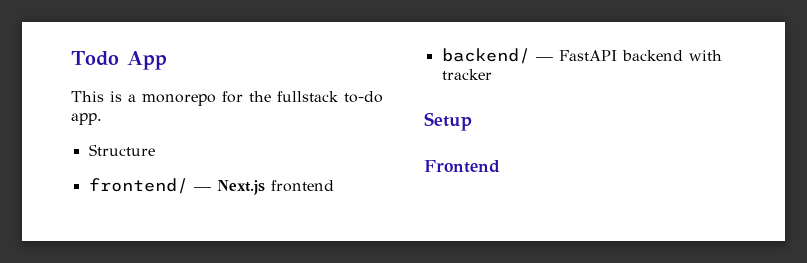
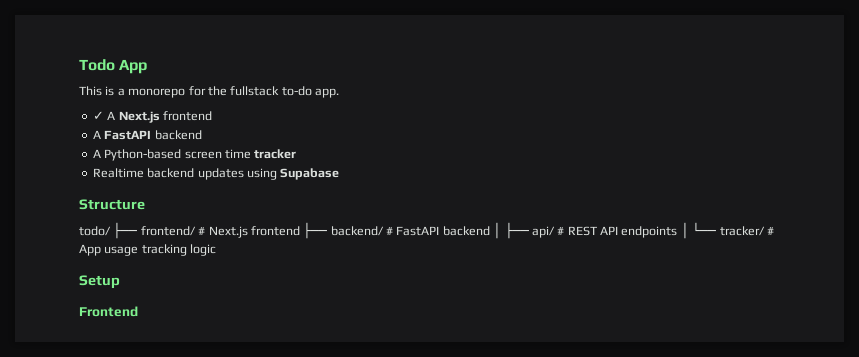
[88,144,155,156] [88,178,211,194] Structure // frontend/ — -> [92,111,116,120] ✓ A
[441,48,722,64] [441,69,492,80] backend/ — FastAPI backend with tracker -> [92,130,202,140] [92,149,297,161] [92,168,340,180] [79,199,145,210] [79,222,774,239] [79,244,217,256] A FastAPI backend // A Python-based screen time tracker // Realtime backend updates using Supabase // Structure // todo/ ├── frontend/ # Next.js frontend ├── backend/ # FastAPI backend │ ├── api/ # REST API endpoints │ └── tracker/ # App usage tracking logic

